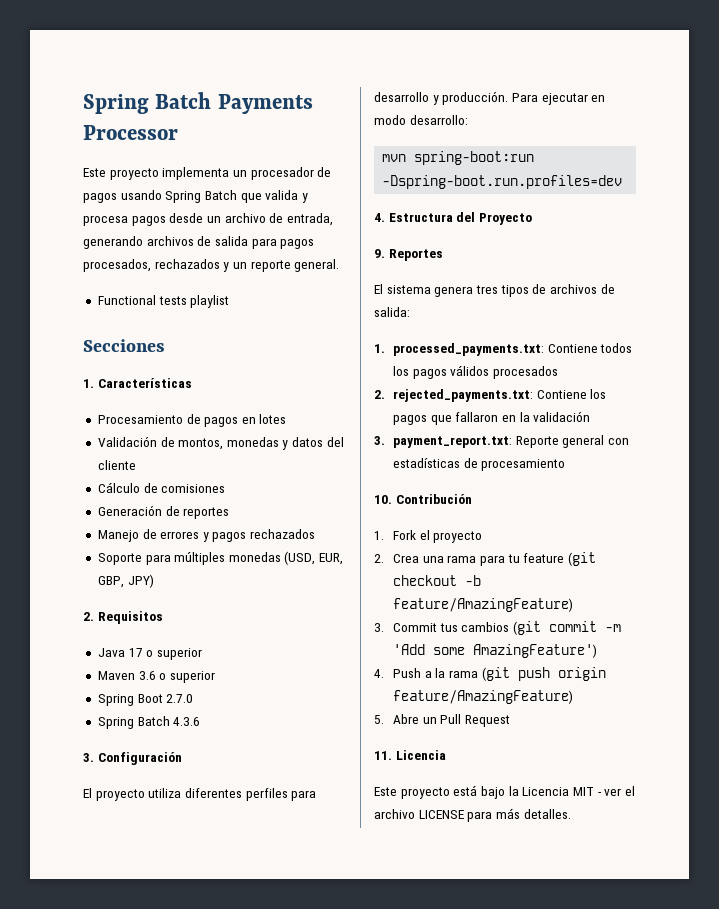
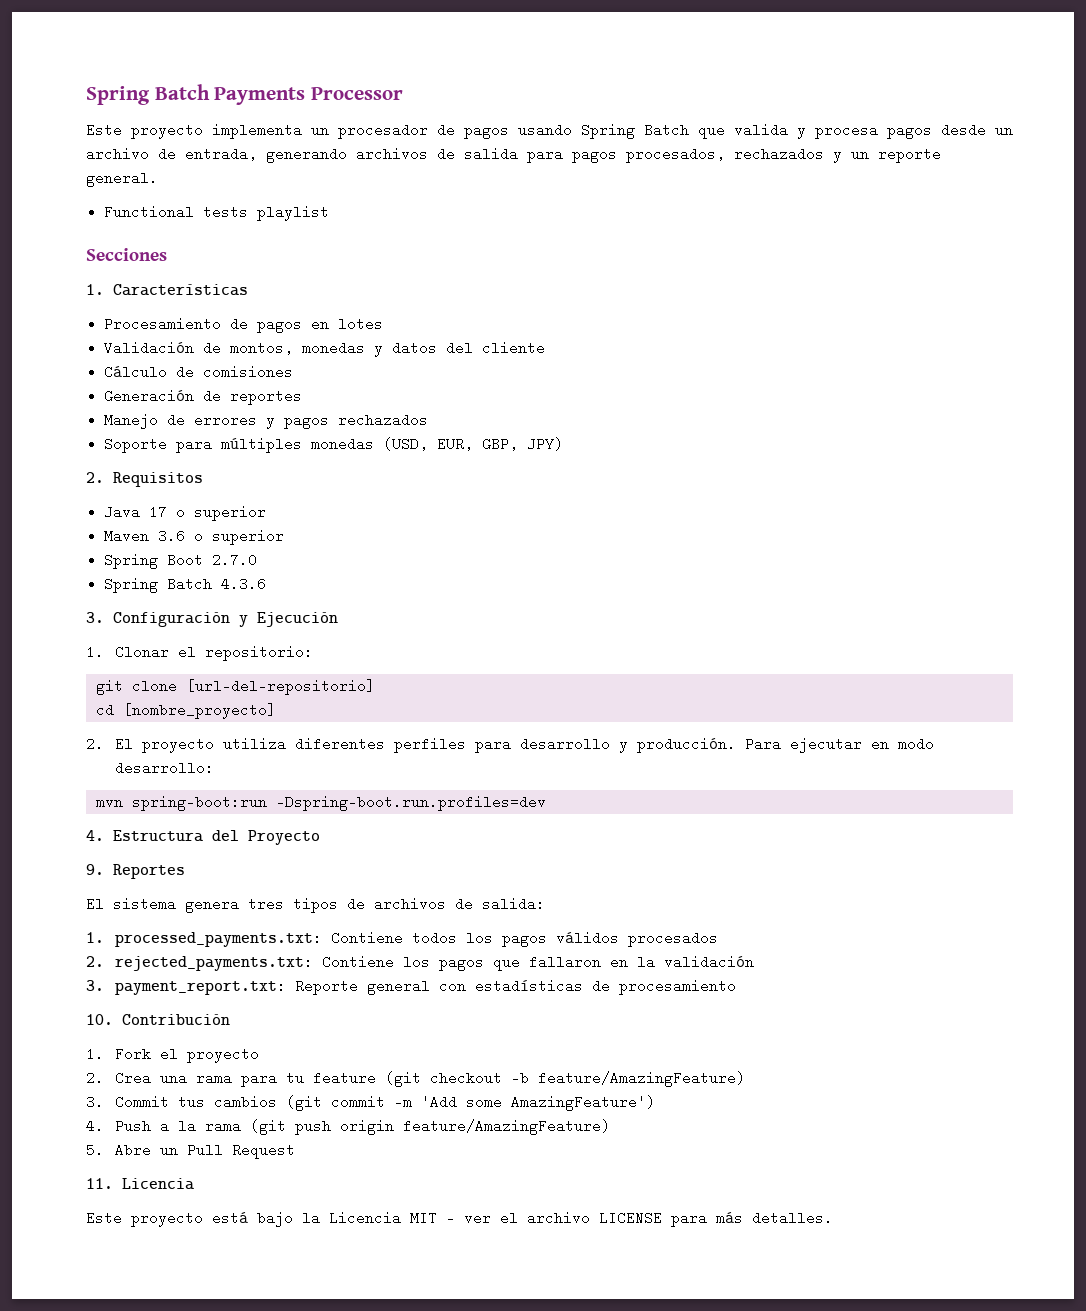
(182, 758) // -> [239,612,338,627] [86,645,314,661] [95,679,375,695] [95,703,276,719] [86,737,104,751] y Ejecución // 1. Clonar el repositorio: // git clone [url-del-repositorio] // cd [nombre_proyecto] // 2.

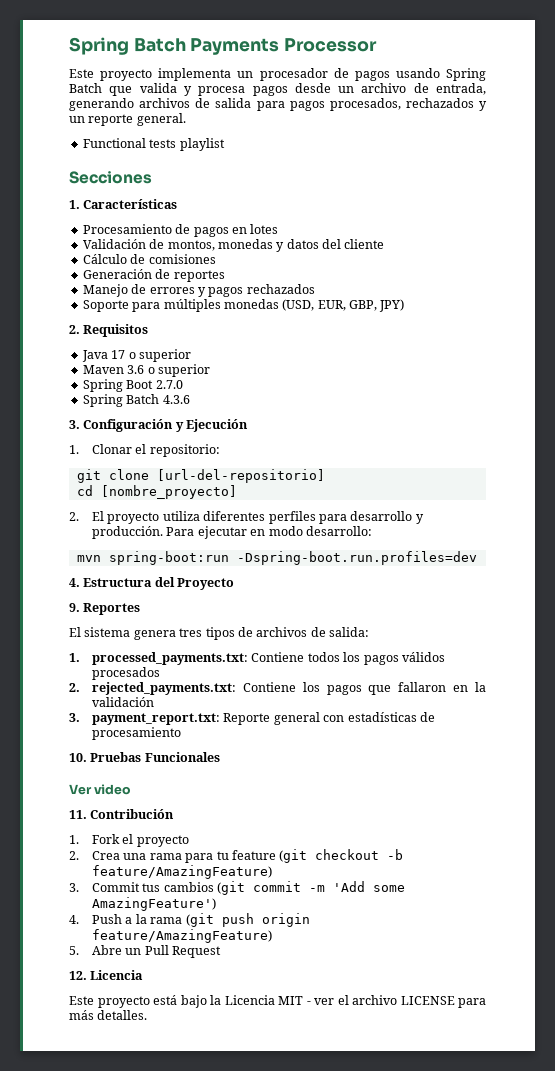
(113, 1019) none -> [90,752,220,762] [69,784,132,795] [69,810,87,819] Pruebas Funcionales // Ver video // 11.
[86,1178,113,1189] 11. -> [69,971,87,980] 12.

